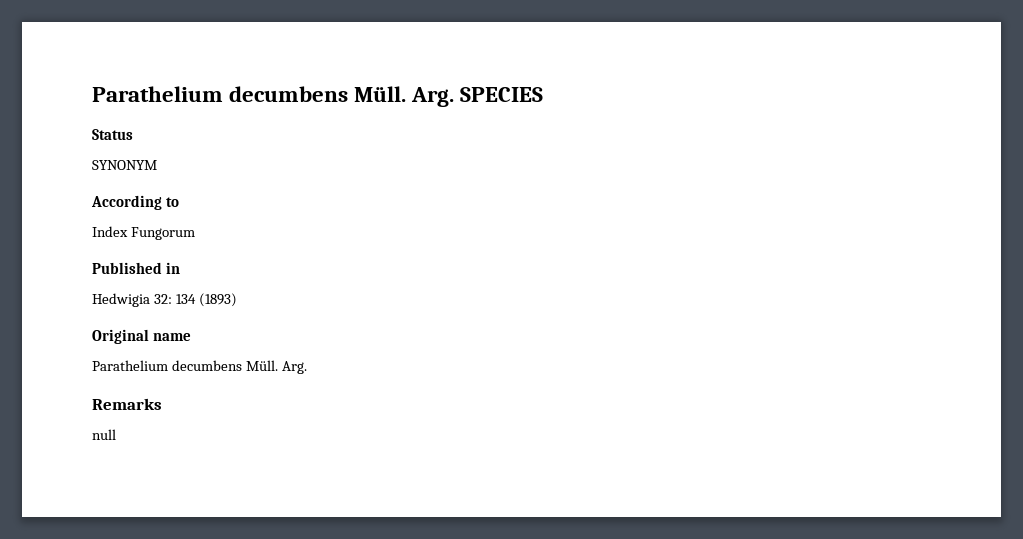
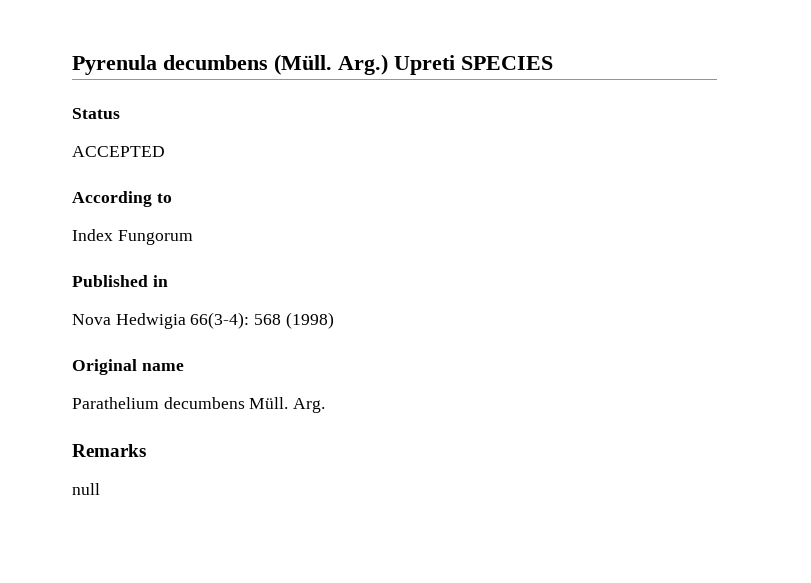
[92,86,455,107] Parathelium decumbens Müll. Arg. -> [72,54,455,75] Pyrenula decumbens (Müll. Arg.) Upreti
[92,160,157,170] SYNONYM -> [72,146,165,157] ACCEPTED
[92,293,237,307] Hedwigia 32: 134 (1893) -> [72,312,334,329] Nova Hedwigia 66(3-4): 568 (1998)

